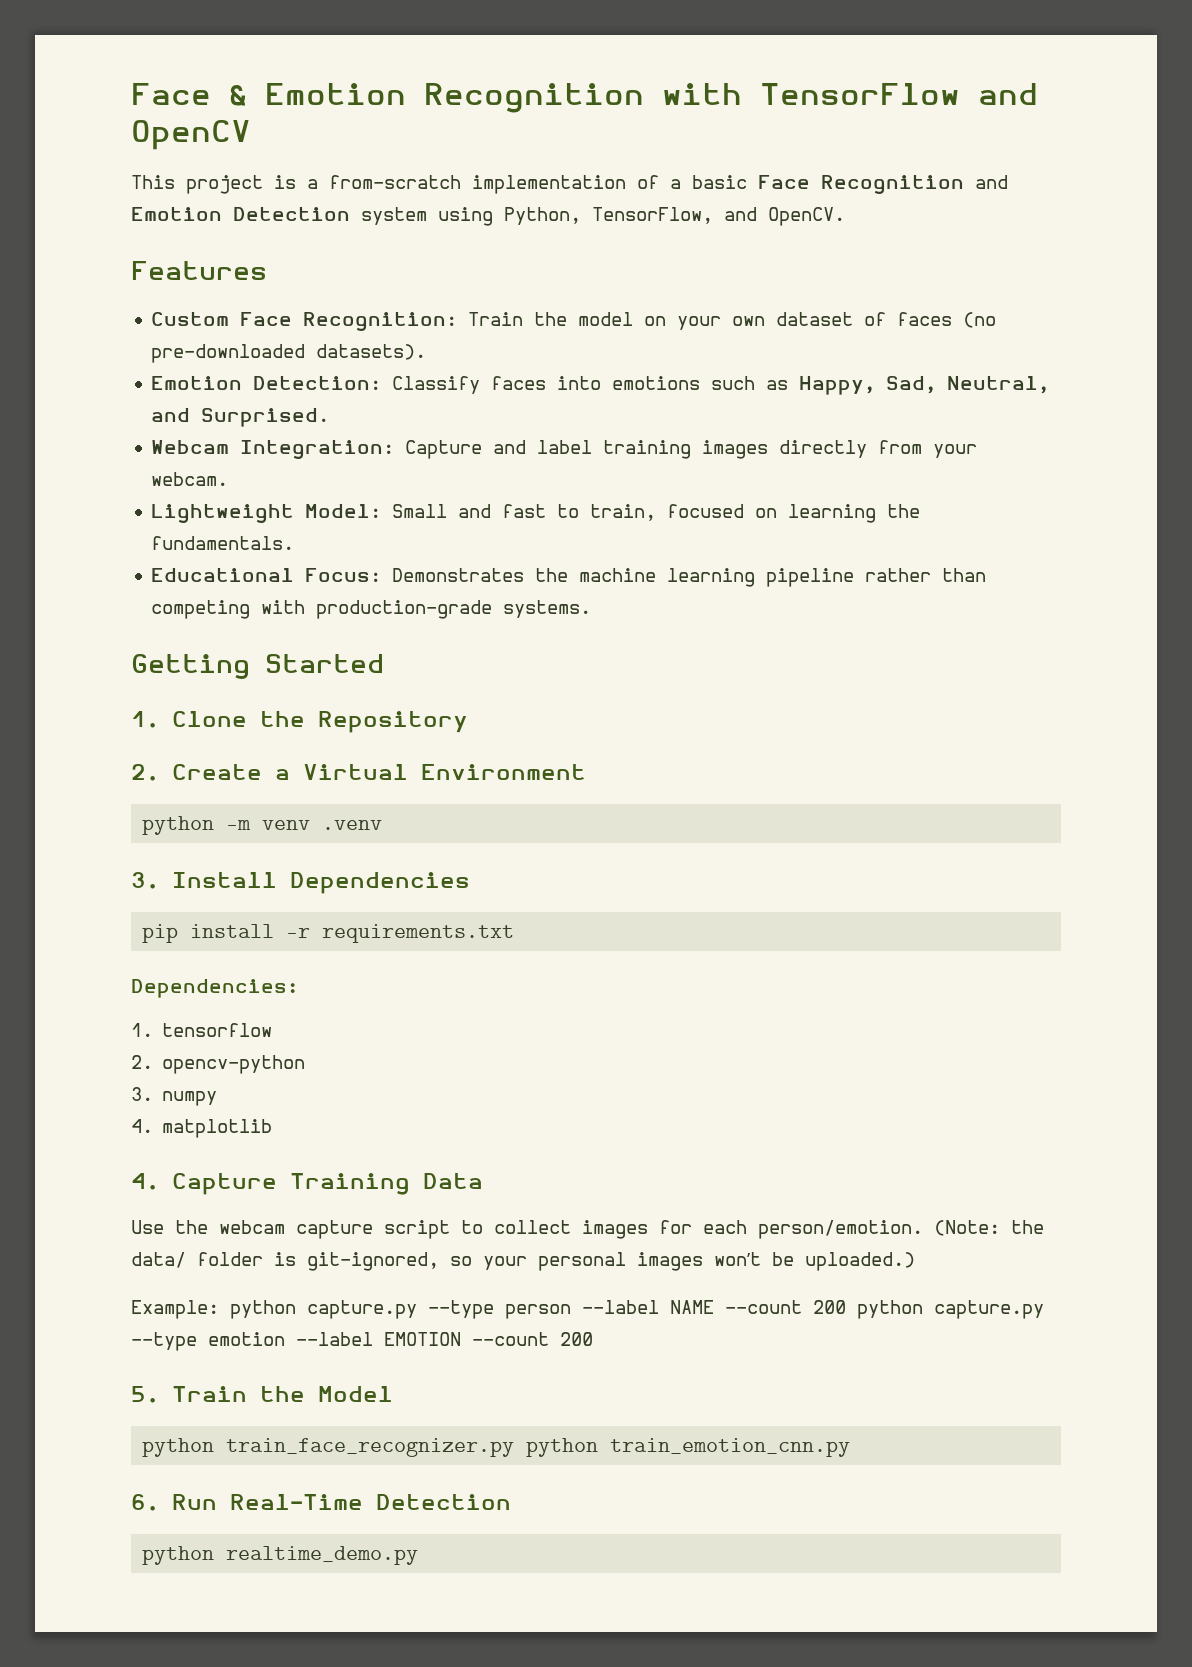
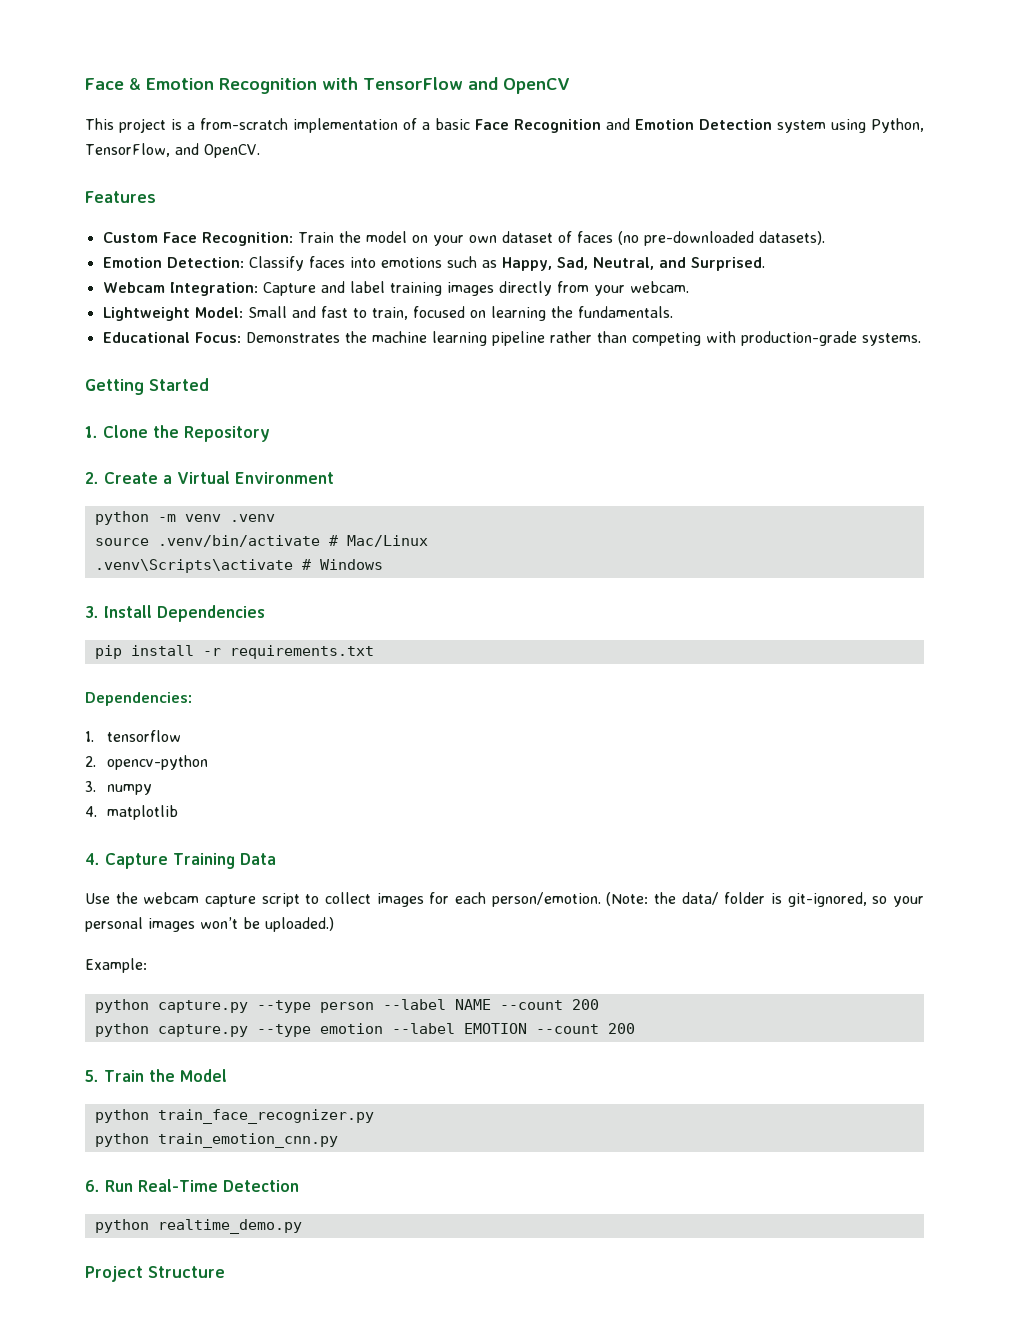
(383, 825) none -> [94,535,428,547] [94,559,383,573] // source .venv/bin/activate # Mac/Linux // .venv\Scripts\activate # Windows
(219, 1309) none -> (147, 965) //
(846, 1307) none -> (599, 1004) //
(515, 1447) none -> (374, 1116) //
(419, 1555) none -> [85,1266,225,1282] // Project Structure

